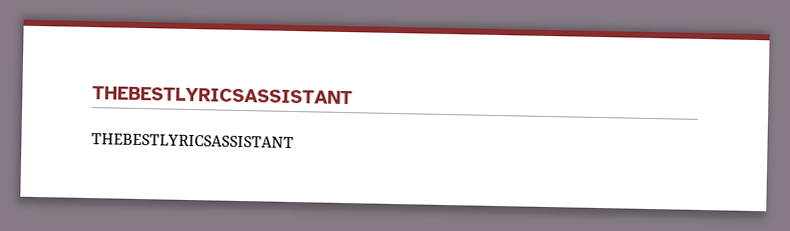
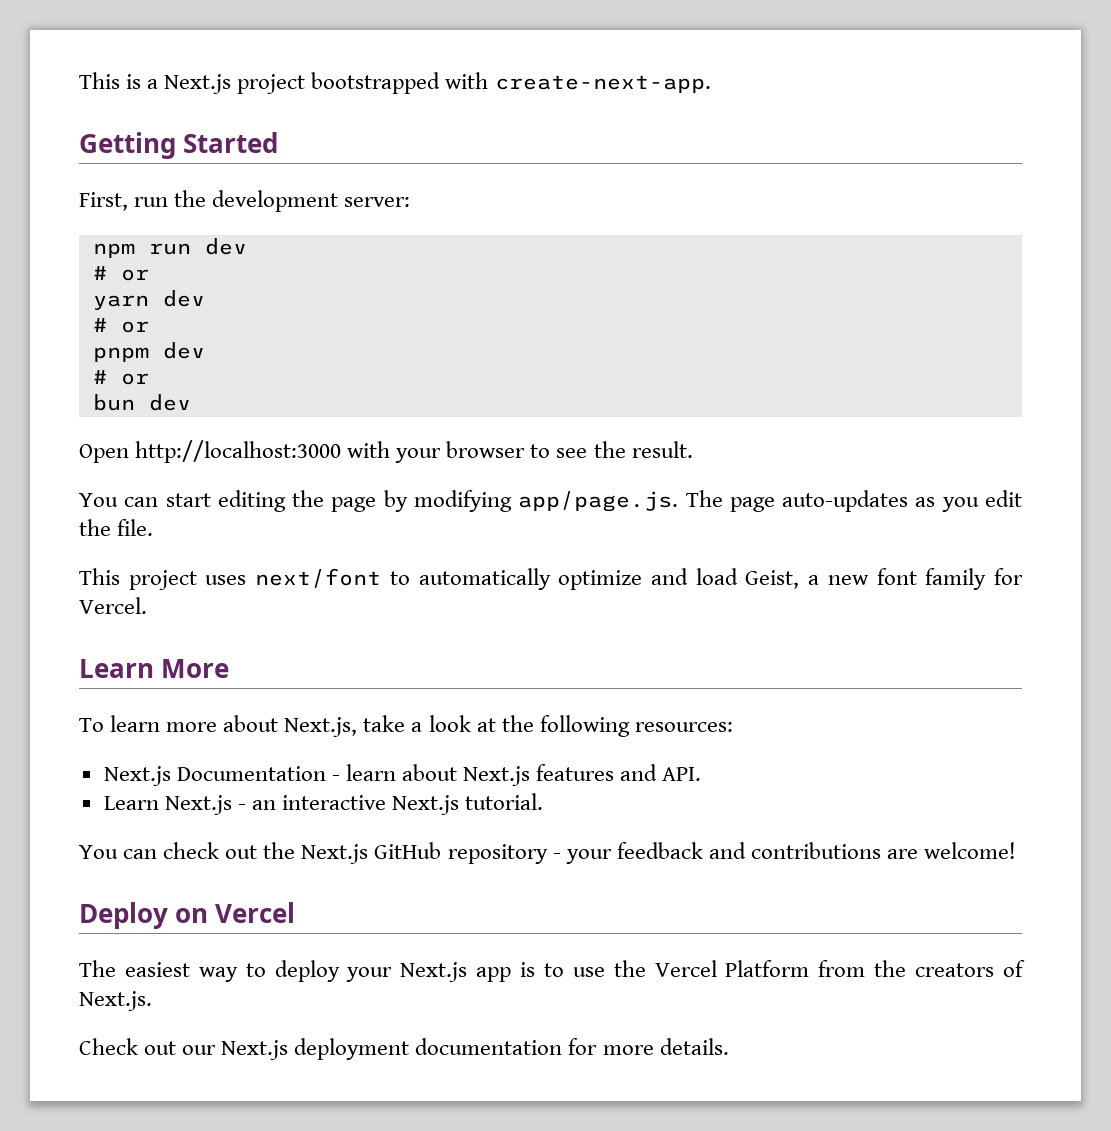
[92,86,353,105] [91,133,294,149] THEBESTLYRICSASSISTANT // THEBESTLYRICSASSISTANT -> [79,72,711,94] [79,132,279,159] [79,190,411,212] [92,238,247,258] [92,266,149,281] [92,290,205,310] [92,318,149,333] [92,342,205,362] [92,370,149,385] [92,394,191,411] [79,440,693,463] [79,490,1023,512] [79,519,154,536] [79,568,1023,590] [79,597,147,614] [79,659,230,678] [79,715,733,737] [103,764,702,786] [103,793,544,815] [79,842,1017,864] [79,902,296,929] [79,960,1025,982] [79,991,152,1011] [79,1038,729,1060] This is a Next.js project bootstrapped with create-next-app. // Getting Started // First, run the development server: // npm run dev // # or // yarn dev // # or // pnpm dev // # or // bun dev // Open http://localhost:3000 with your browser to see the result. // You can start editing the page by modifying app/page.js. The page auto-updates as you edit the file. // This project uses next/font to automatically optimize and load Geist, a new font family for Vercel. // Learn More // To learn more about Next.js, take a look at the following resources: // Next.js Documentation - learn about Next.js features and API. // Learn Next.js - an interactive Next.js tutorial. // You can check out the Next.js GitHub repository - your feedback and contributions are welcome! // Deploy on Vercel // The easiest way to deploy your Next.js app is to use the Vercel Platform from the creators of Next.js. // Check out our Next.js deployment documentation for more details.

